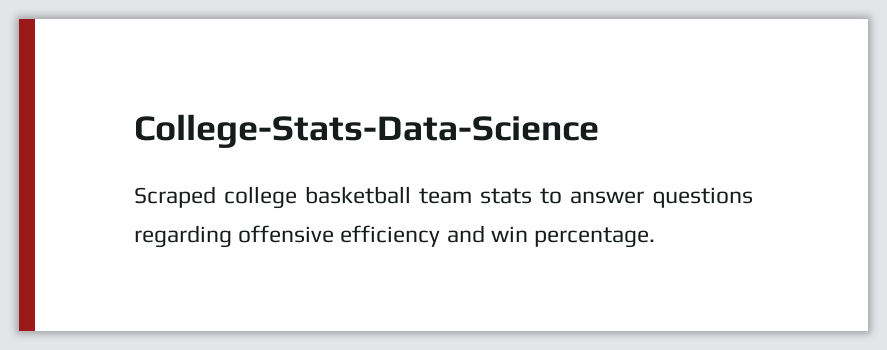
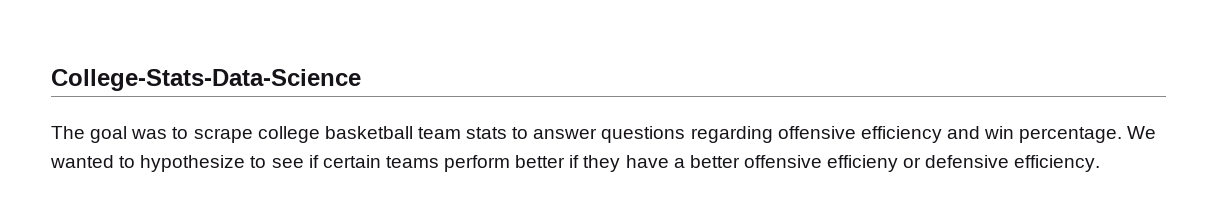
[134,186,216,208] Scraped -> [51,126,253,143] The goal was to scrape
(656, 237) none -> [1127,126,1157,139] [50,155,1101,172] We wanted to hypothesize to see if certain teams perform better if they have a better offensive efficieny or defensive efficiency.

